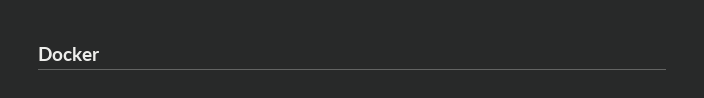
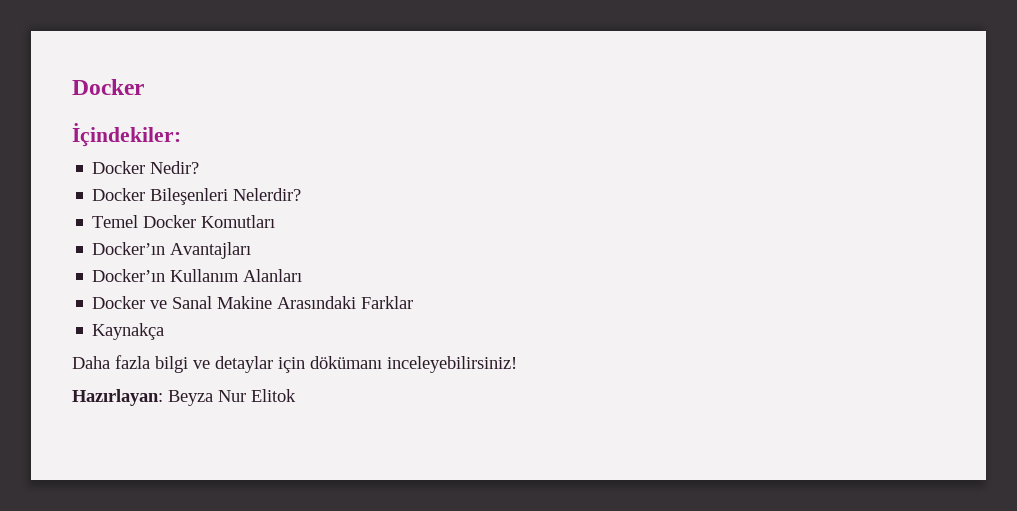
[38,47,100,61] Docker -> [72,79,144,95] [72,123,181,147] [92,161,200,174] [92,188,302,205] [92,215,276,228] [92,242,252,259] [92,269,303,282] [92,296,414,309] [92,323,165,340] [72,355,517,373] [72,389,296,406] Docker // İçindekiler: // Docker Nedir? // Docker Bileşenleri Nelerdir? // Temel Docker Komutları // Docker’ın Avantajları // Docker’ın Kullanım Alanları // Docker ve Sanal Makine Arasındaki Farklar // Kaynakça // Daha fazla bilgi ve detaylar için dökümanı inceleyebilirsiniz! // Hazırlayan: Beyza Nur Elitok

